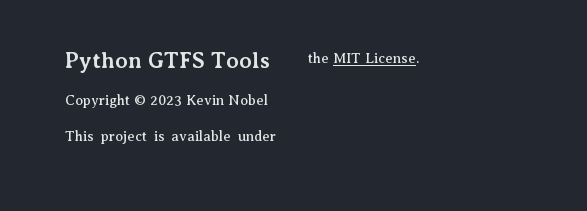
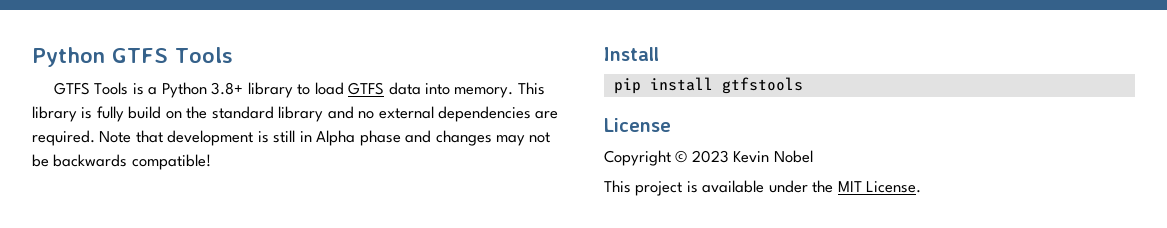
(270, 60) none -> [53,82,545,98] [32,106,559,122] [32,130,551,146] [32,154,211,170] [604,47,659,61] [613,77,803,94] [604,118,671,132] // GTFS Tools is a Python 3.8+ library to load GTFS data into memory. This library is fully build on the standard library and no external dependencies are required. Note that development is still in Alpha phase and changes may not be backwards compatible! // Install // pip install gtfstools // License

